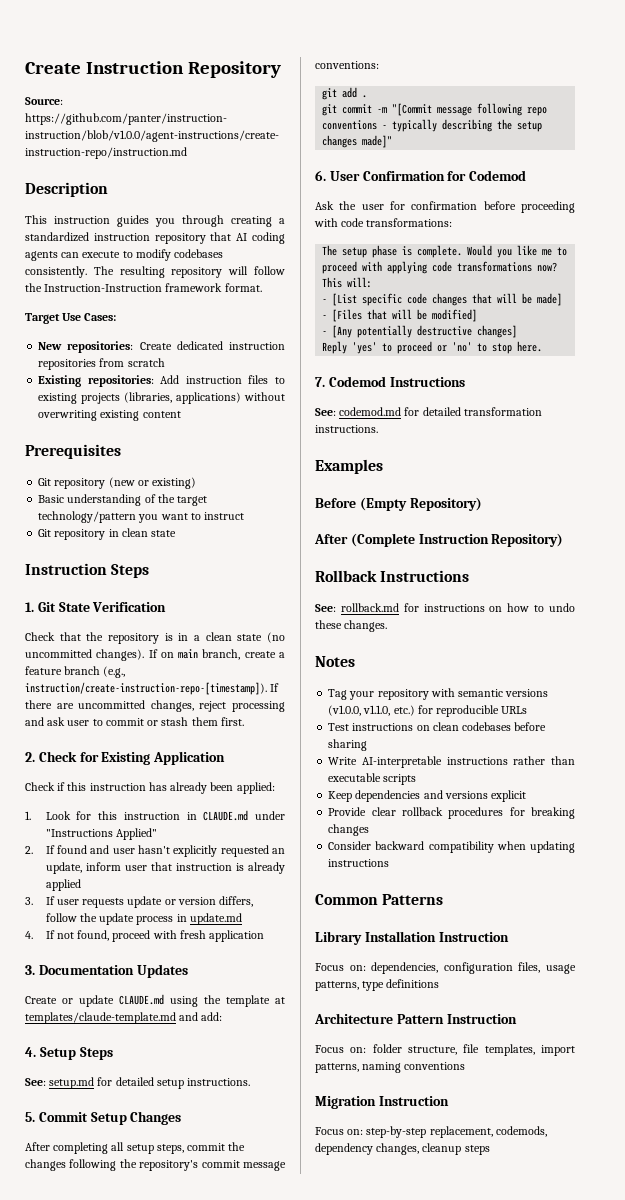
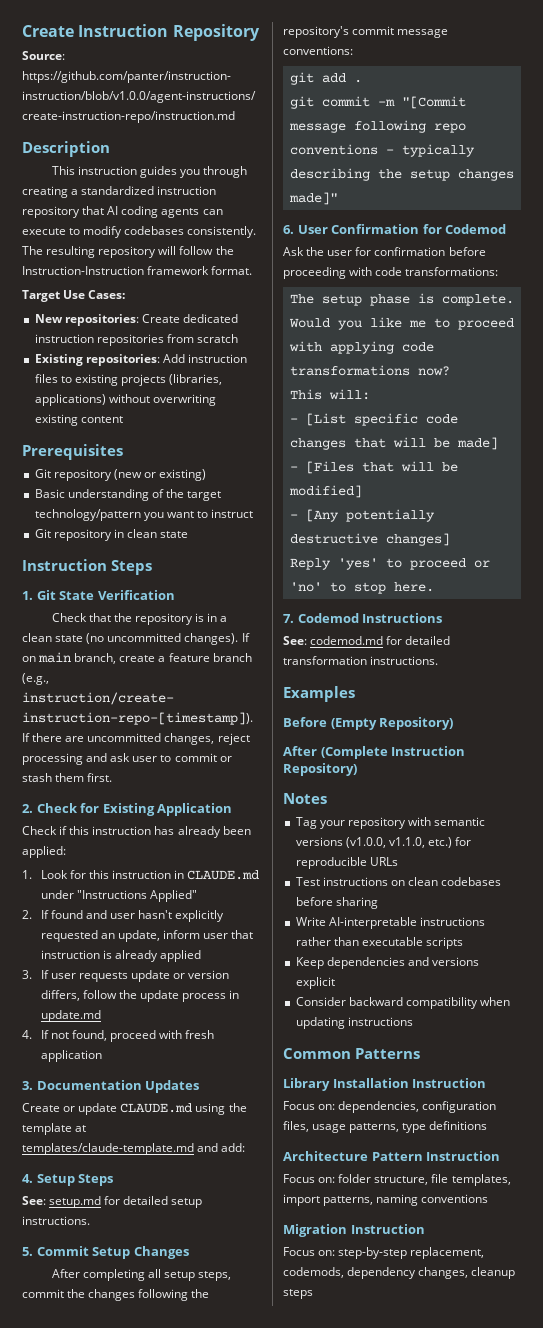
[315,570,470,582] [315,603,575,612] [315,620,388,632] // Rollback Instructions // See: rollback.md for instructions on how to undo these changes. -> (357, 769) none
[328,807,575,819] [328,824,370,836] // Provide clear rollback procedures for breaking changes -> (335, 983) none

